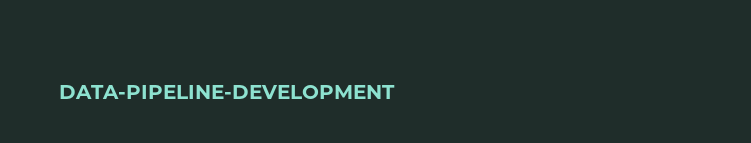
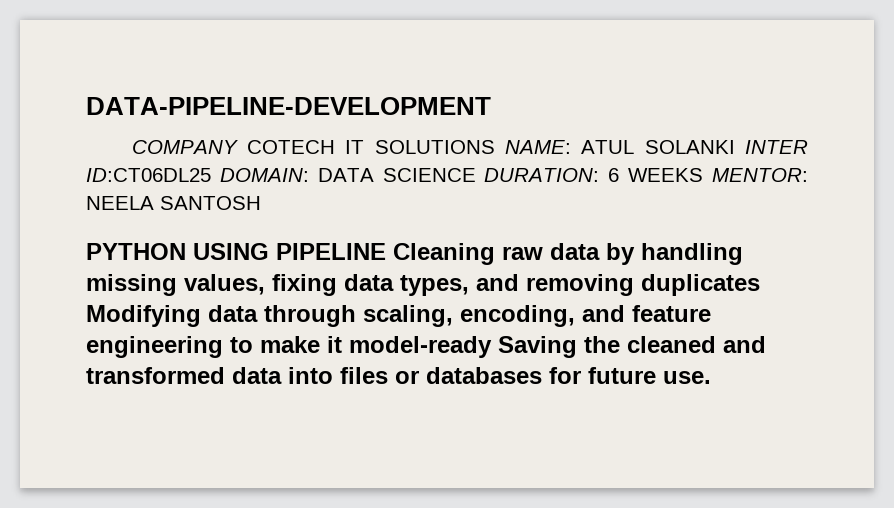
(395, 92) none -> [131,140,808,154] [86,168,808,182] [86,196,261,210] [86,243,743,265] [86,274,760,296] [86,305,711,327] [86,336,766,358] [86,367,711,384] // COMPANY COTECH IT SOLUTIONS NAME: ATUL SOLANKI INTER ID:CT06DL25 DOMAIN: DATA SCIENCE DURATION: 6 WEEKS MENTOR: NEELA SANTOSH // PYTHON USING PIPELINE Cleaning raw data by handling missing values, fixing data types, and removing duplicates Modifying data through scaling, encoding, and feature engineering to make it model-ready Saving the cleaned and transformed data into files or databases for future use.

